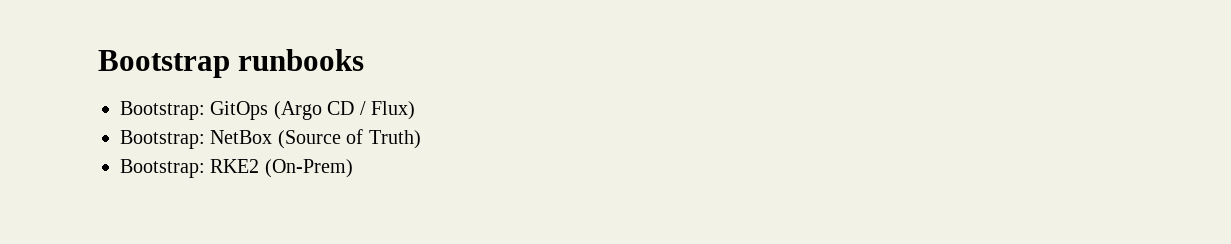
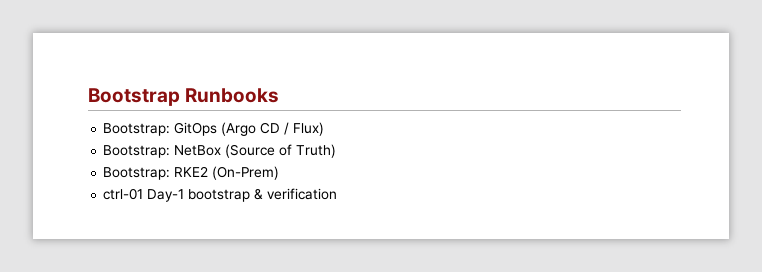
[238,49,365,71] runbooks -> [185,88,280,103] Runbooks
(353, 168) none -> [103,188,338,202] // ctrl-01 Day-1 bootstrap & verification

